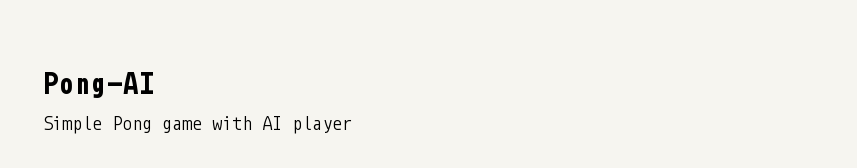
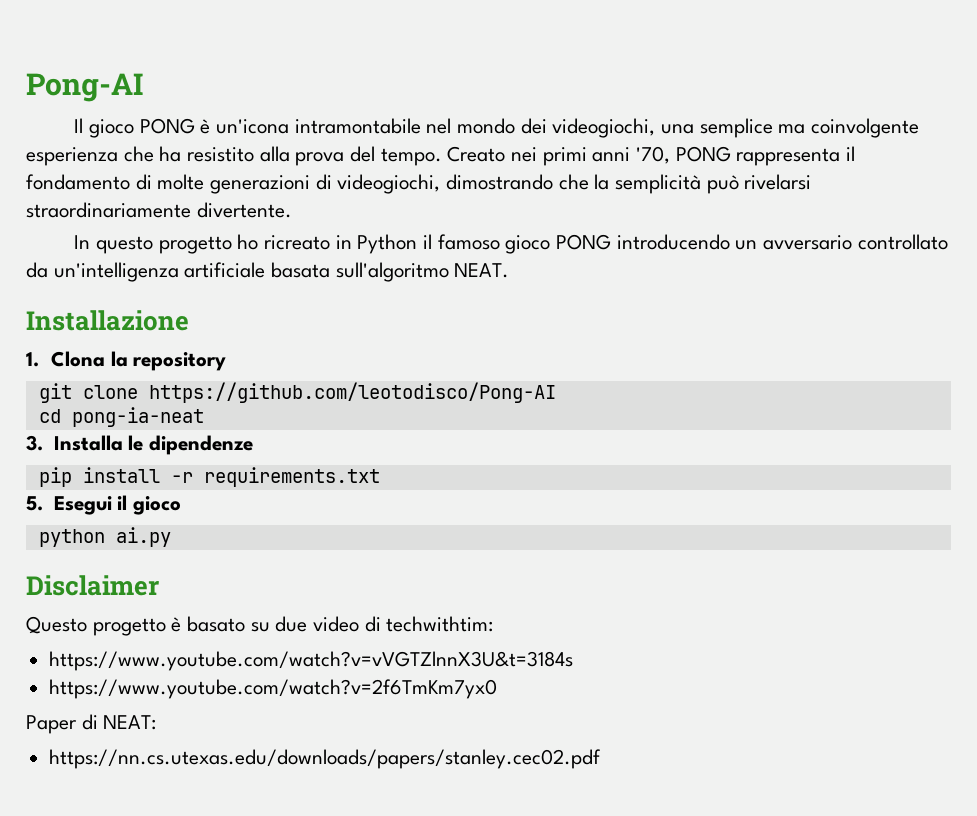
[42,116,352,134] Simple Pong game with AI player -> [74,118,919,138] [26,146,856,166] [26,174,812,194] [26,202,292,218] [74,234,948,254] [26,262,510,282] [26,310,189,331] [26,351,227,371] [38,382,556,403] [38,407,204,427] [26,435,253,455] [38,467,380,487] [26,495,181,515] [38,527,171,547] [26,575,159,596] [26,616,494,636] [49,651,574,671] [49,679,498,699] [26,714,157,734] [49,749,602,769] Il gioco PONG è un'icona intramontabile nel mondo dei videogiochi, una semplice ma coinvolgente esperienza che ha resistito alla prova del tempo. Creato nei primi anni '70, PONG rappresenta il fondamento di molte generazioni di videogiochi, dimostrando che la semplicità può rivelarsi straordinariamente divertente. // In questo progetto ho ricreato in Python il famoso gioco PONG introducendo un avversario controllato da un'intelligenza artificiale basata sull'algoritmo NEAT. // Installazione // 1. Clona la repository // git clone https://github.com/leotodisco/Pong-AI // cd pong-ia-neat // 3. Installa le dipendenze // pip install -r requirements.txt // 5. Esegui il gioco // python ai.py // Disclaimer // Questo progetto è basato su due video di techwithtim: // https://www.youtube.com/watch?v=vVGTZlnnX3U&t=3184s // https://www.youtube.com/watch?v=2f6TmKm7yx0 // Paper di NEAT: // https://nn.cs.utexas.edu/downloads/papers/stanley.cec02.pdf

